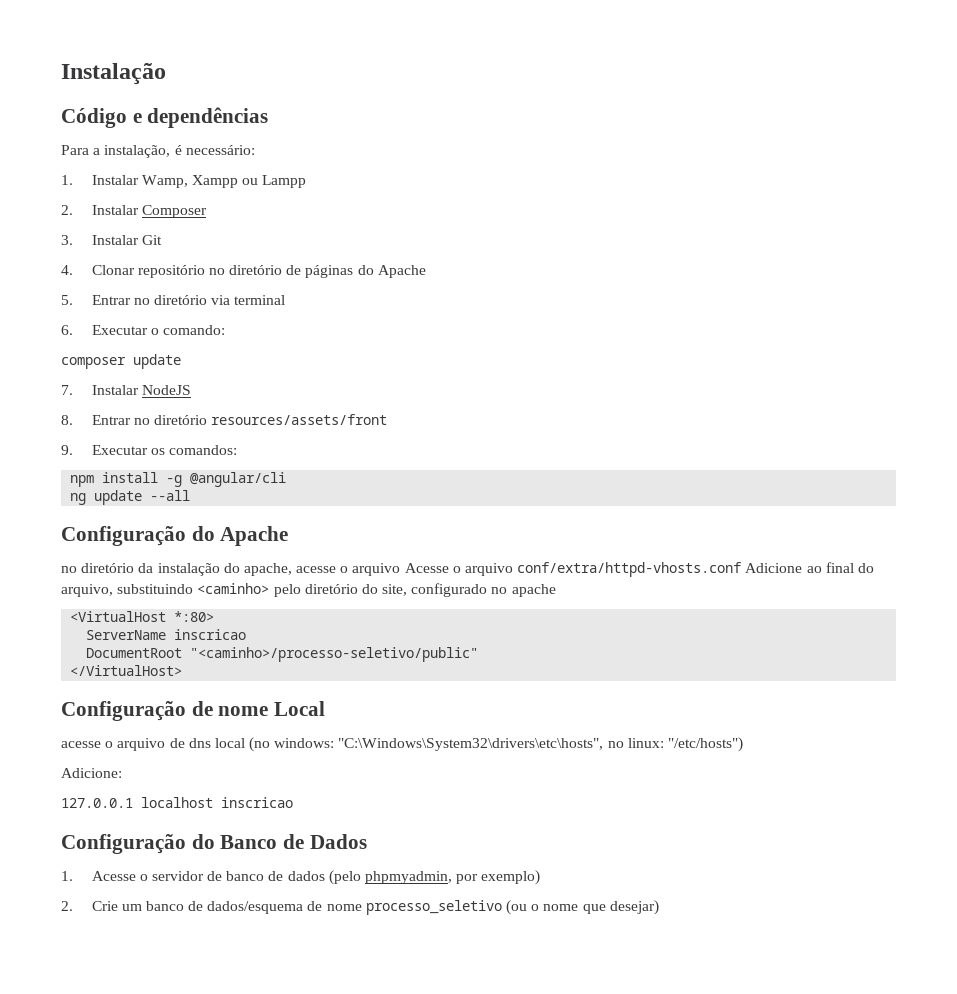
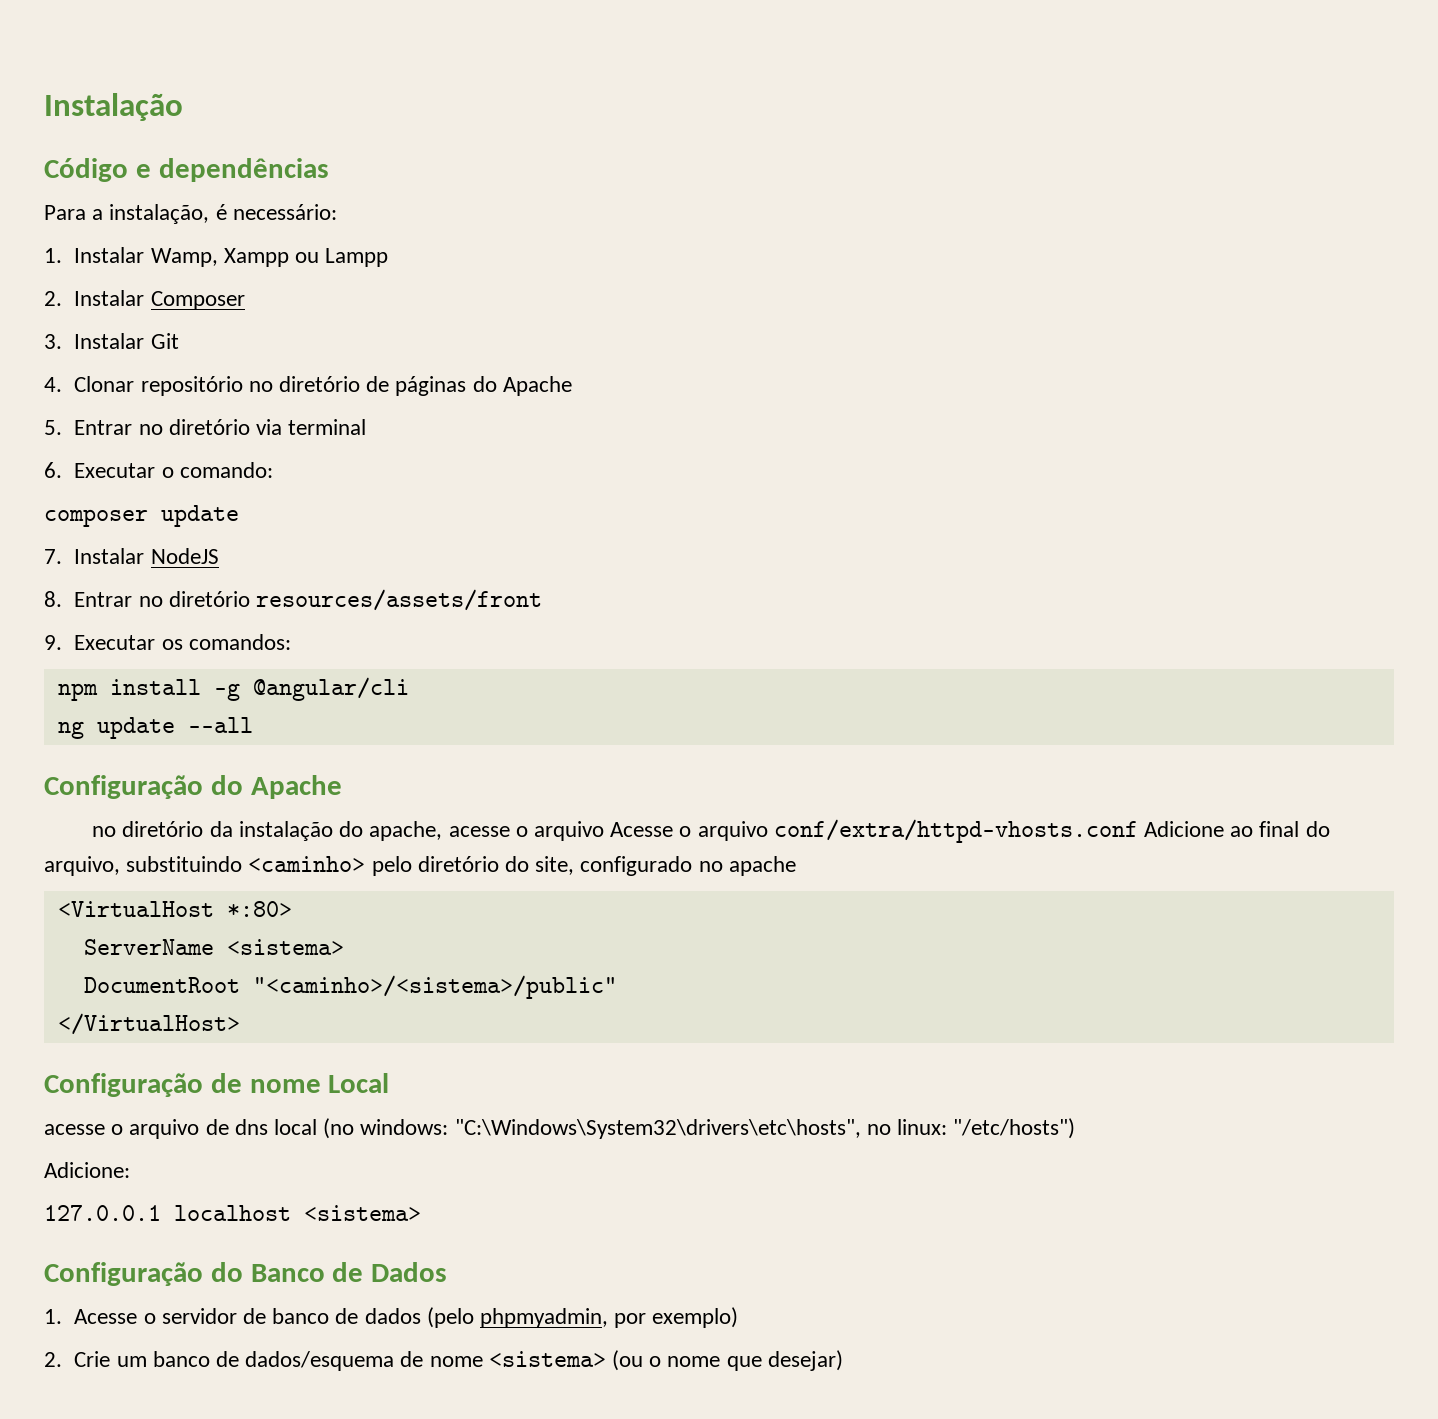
[174,629,247,640] inscricao -> [226,939,344,955] <sistema>
[190,647,479,662] "<caminho>/processo-seletivo/public" -> [252,975,617,999] "<caminho>/<sistema>/public"
[221,797,293,808] inscricao -> [304,1205,421,1221] <sistema>
[365,900,502,915] processo_seletivo -> [488,1351,606,1367] <sistema>

